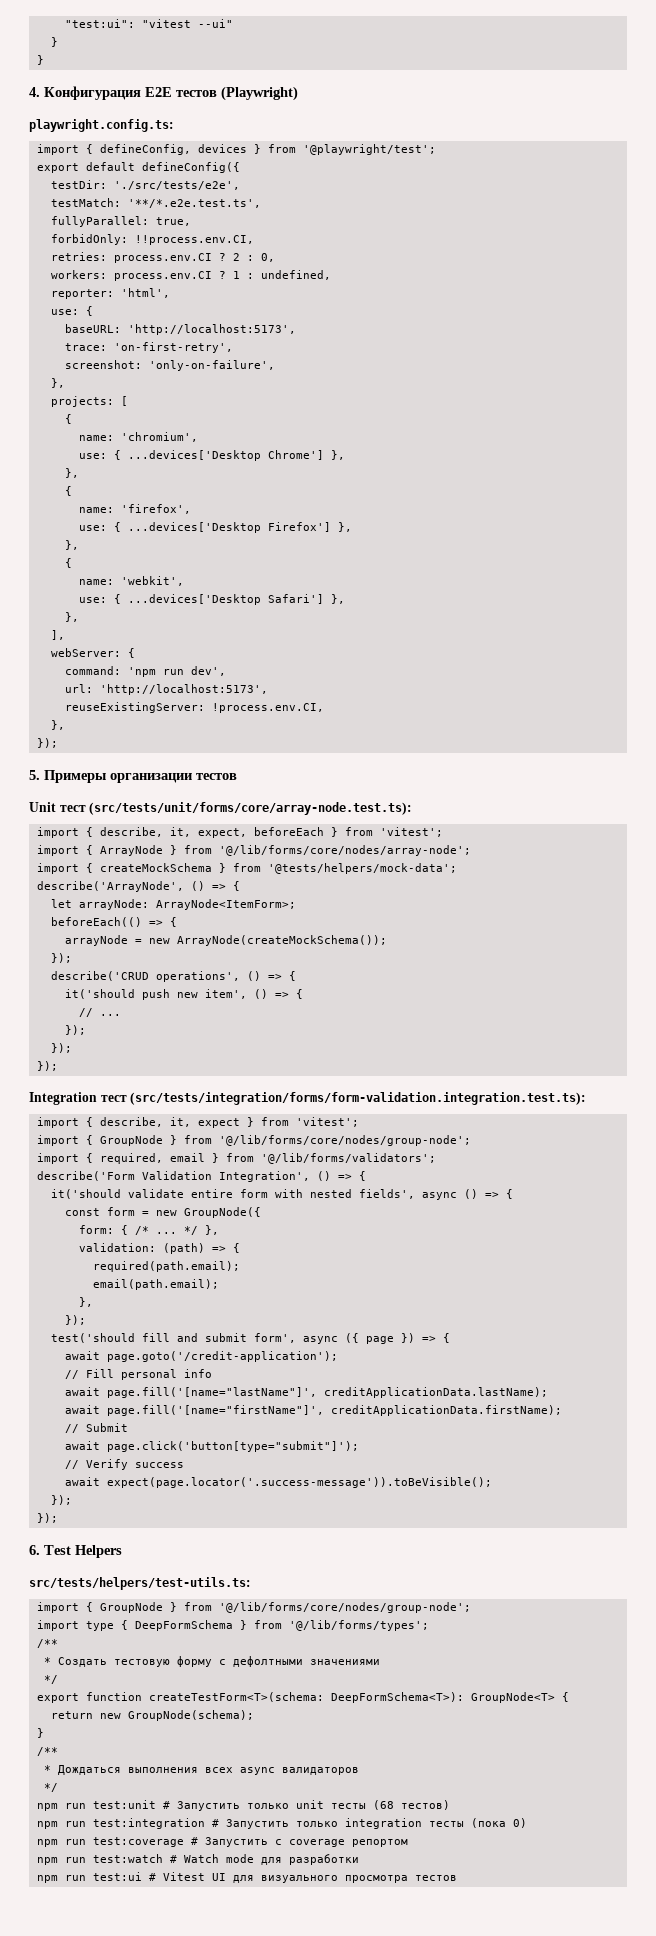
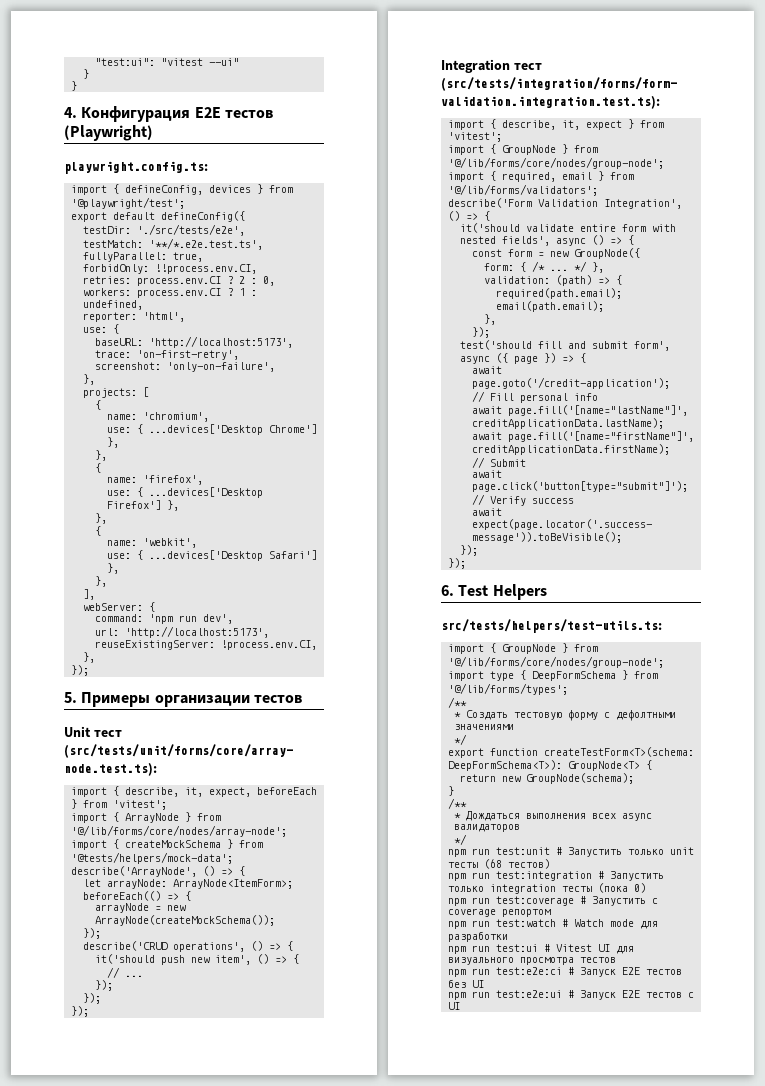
(457, 1878) none -> [447,967,682,977] [447,979,484,988] [447,990,694,1000] [447,1002,460,1010] // npm run test:e2e:ci # Запуск E2E тестов без UI // npm run test:e2e:ui # Запуск E2E тестов с UI

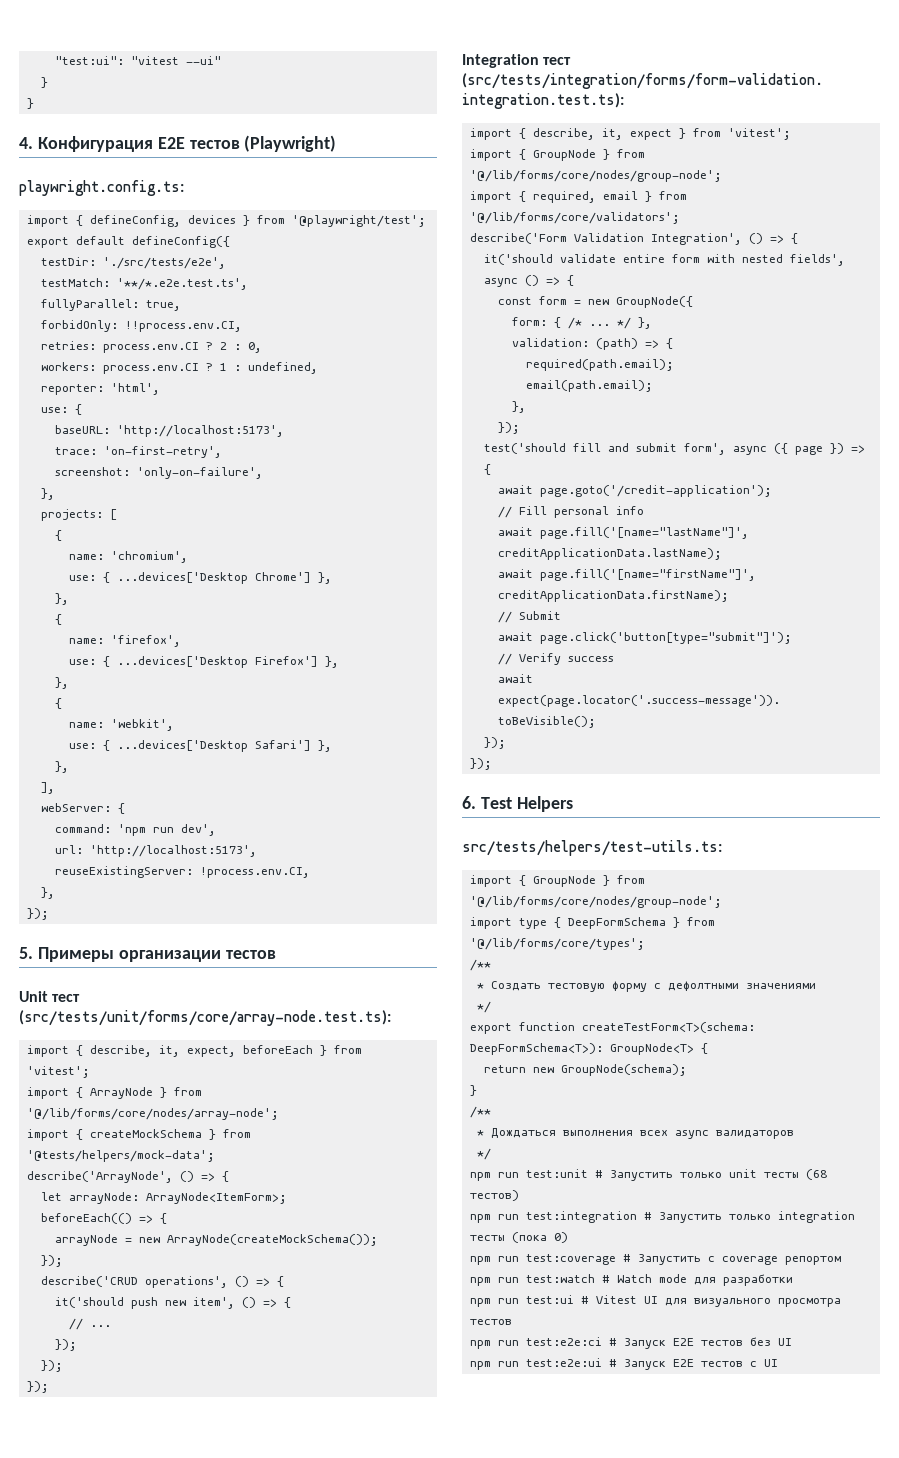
[447,184,598,196] '@/lib/forms/validators'; -> [469,212,680,224] '@/lib/forms/core/validators';
[447,683,568,695] '@/lib/forms/types'; -> [469,938,645,950] '@/lib/forms/core/types';

